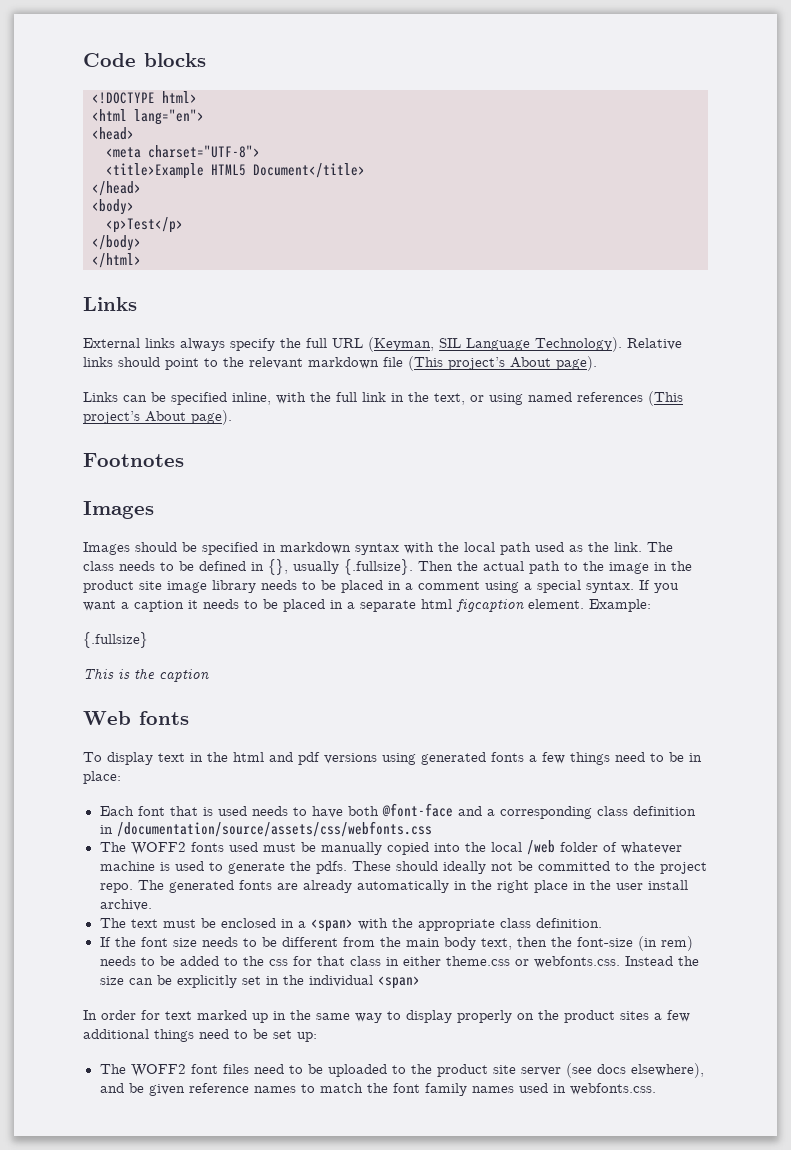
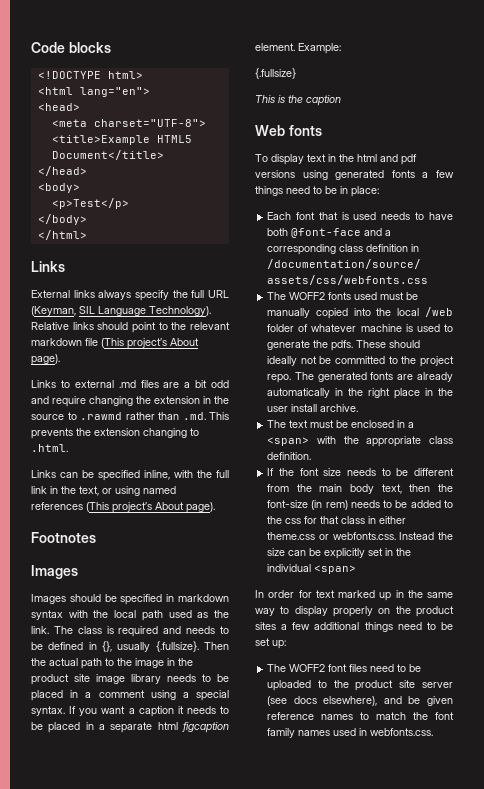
(597, 363) none -> [31,380,229,388] [31,396,229,407] [31,412,229,420] [31,428,199,439] [31,444,68,452] // Links to external .md files are a bit odd and require changing the extension in the source to .rawmd rather than .md. This prevents the extension changing to .html.
(114, 566) none -> [106,626,182,637] is required and

